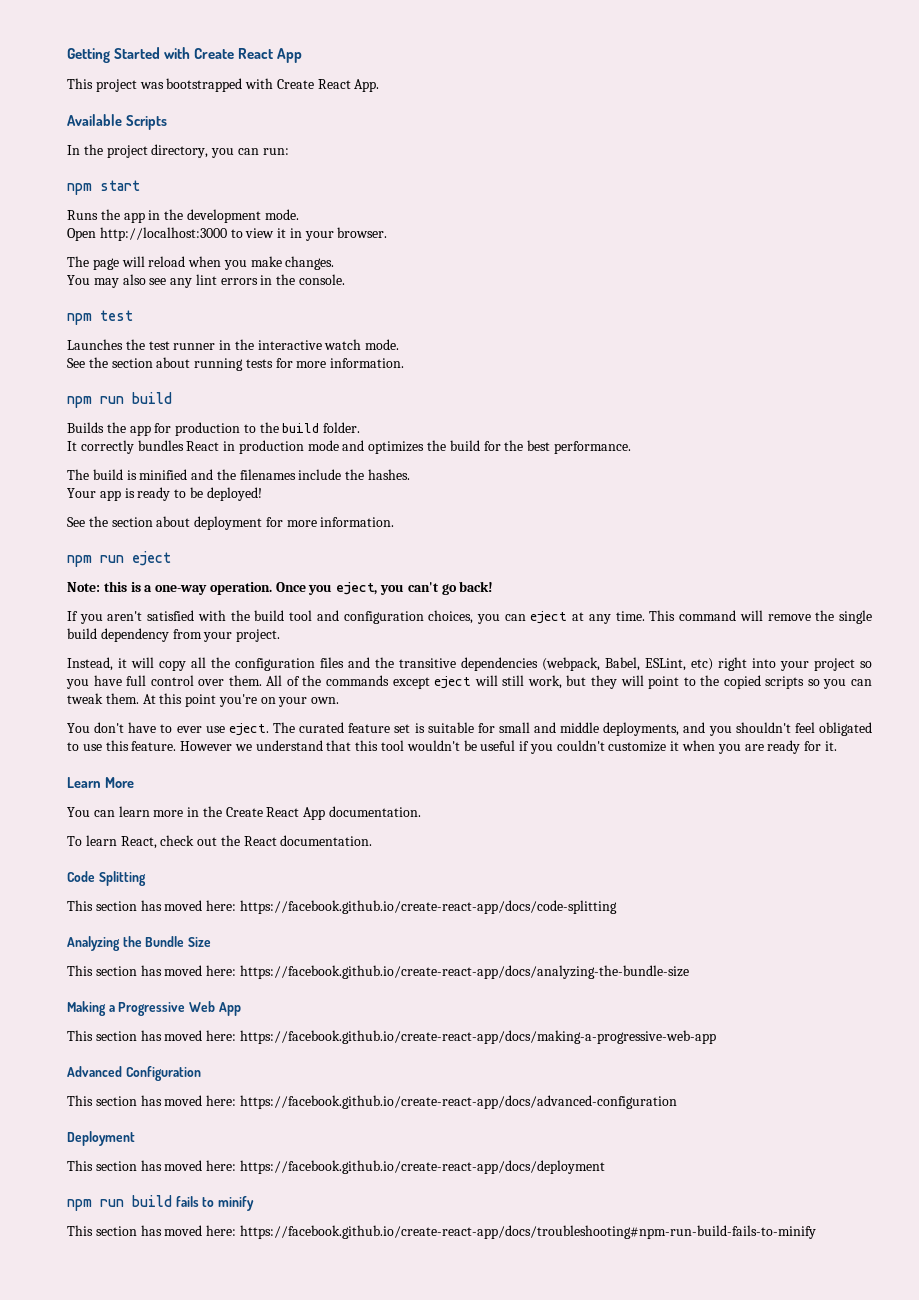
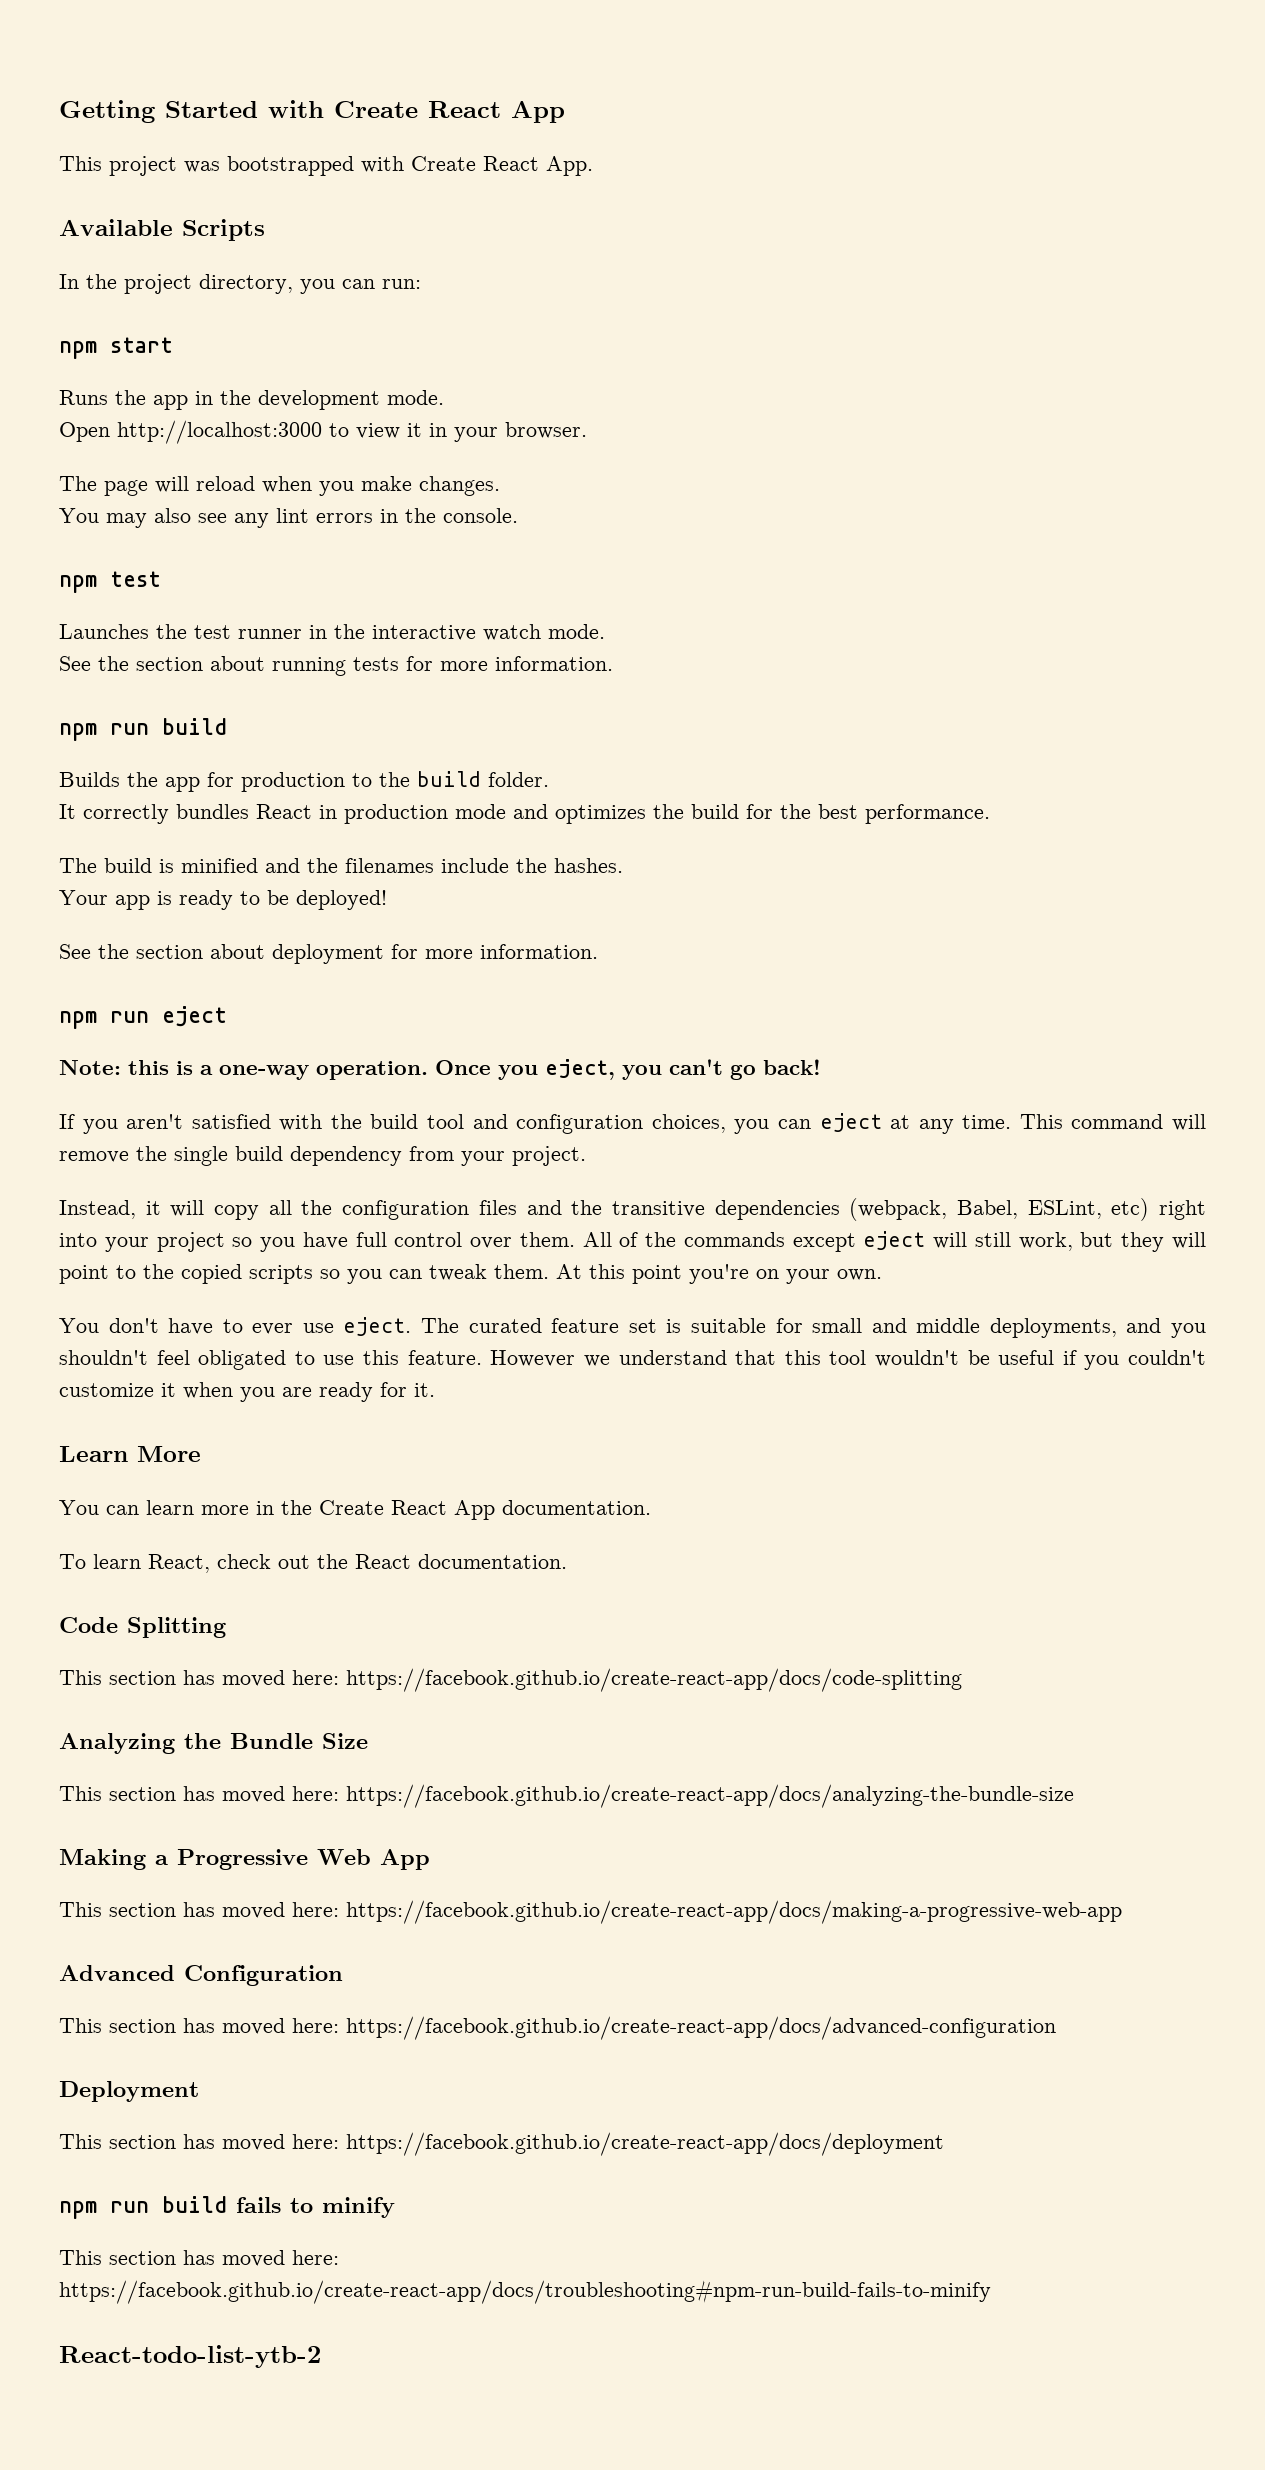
(816, 1232) none -> [59,2345,321,2368] // React-todo-list-ytb-2

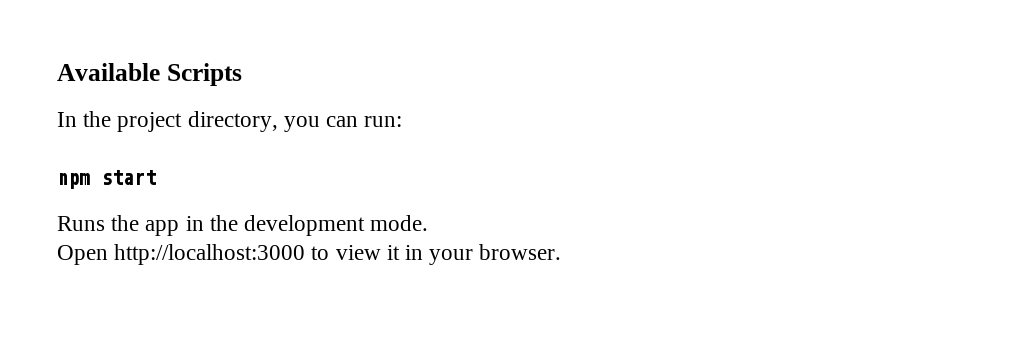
[59,100,565,123] [59,156,593,176] Getting Started with Create React App // This project was bootstrapped with Create React App. // -> (57, 72) none
[59,476,500,496] [59,508,518,528] [59,571,161,593] [59,624,605,641] [59,656,613,676] [59,718,227,741] [59,771,549,792] [59,804,990,824] [59,858,623,873] [59,890,387,910] [59,944,598,964] [59,1006,227,1029] [59,1059,821,1080] [59,1113,1206,1134] [59,1146,586,1166] [59,1198,1206,1221] [59,1231,1207,1252] [59,1264,882,1284] [59,1317,1206,1338] [59,1350,1206,1370] [59,1382,435,1402] [59,1446,201,1462] [59,1500,651,1520] [59,1554,567,1573] [59,1617,226,1638] [59,1668,962,1692] [59,1733,368,1754] [59,1784,1074,1808] [59,1849,430,1870] [59,1900,1122,1924] [59,1965,343,1986] [59,2016,1056,2040] [59,2081,199,2102] [59,2132,944,2156] [59,2196,395,2219] [59,2250,339,2267] [59,2280,991,2304] [59,2345,321,2368] // The page will reload when you make changes. // You may also see any lint errors in the console. // npm test // Launches the test runner in the interactive watch mode. // See the section about running tests for more information. // npm run build // Builds the app for production to the build folder. // It correctly bundles React in production mode and optimizes the build for the best performance. // The build is minified and the filenames include the hashes. // Your app is ready to be deployed! // See the section about deployment for more information. // npm run eject // Note: this is a one-way operation. Once you eject, you can't go back! // If you aren't satisfied with the build tool and configuration choices, you can eject at any time. This command will remove the single build dependency from your project. // Instead, it will copy all the configuration files and the transitive dependencies (webpack, Babel, ESLint, etc) right into your project so you have full control over them. All of the commands except eject will still work, but they will point to the copied scripts so you can tweak them. At this point you're on your own. // You don't have to ever use eject. The curated feature set is suitable for small and middle deployments, and you shouldn't feel obligated to use this feature. However we understand that this tool wouldn't be useful if you couldn't customize it when you are ready for it. // Learn More // You can learn more in the Create React App documentation. // To learn React, check out the React documentation. // Code Splitting // This section has moved here: https://facebook.github.io/create-react-app/docs/code-splitting // Analyzing the Bundle Size // This section has moved here: https://facebook.github.io/create-react-app/docs/analyzing-the-bundle-size // Making a Progressive Web App // This section has moved here: https://facebook.github.io/create-react-app/docs/making-a-progressive-web-app // Advanced Configuration // This section has moved here: https://facebook.github.io/create-react-app/docs/advanced-configuration // Deployment // This section has moved here: https://facebook.github.io/create-react-app/docs/deployment // npm run build fails to minify // This section has moved here: https://facebook.github.io/create-react-app/docs/troubleshooting#npm-run-build-fails-to-minify // React-todo-list-ytb-2 -> (562, 252) none

